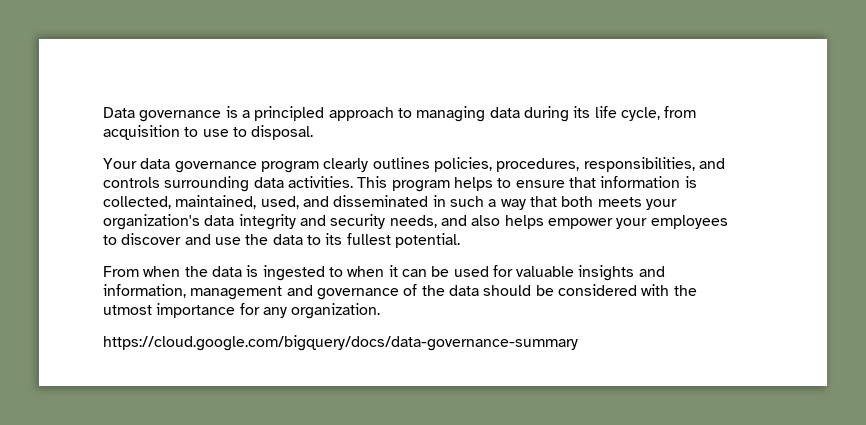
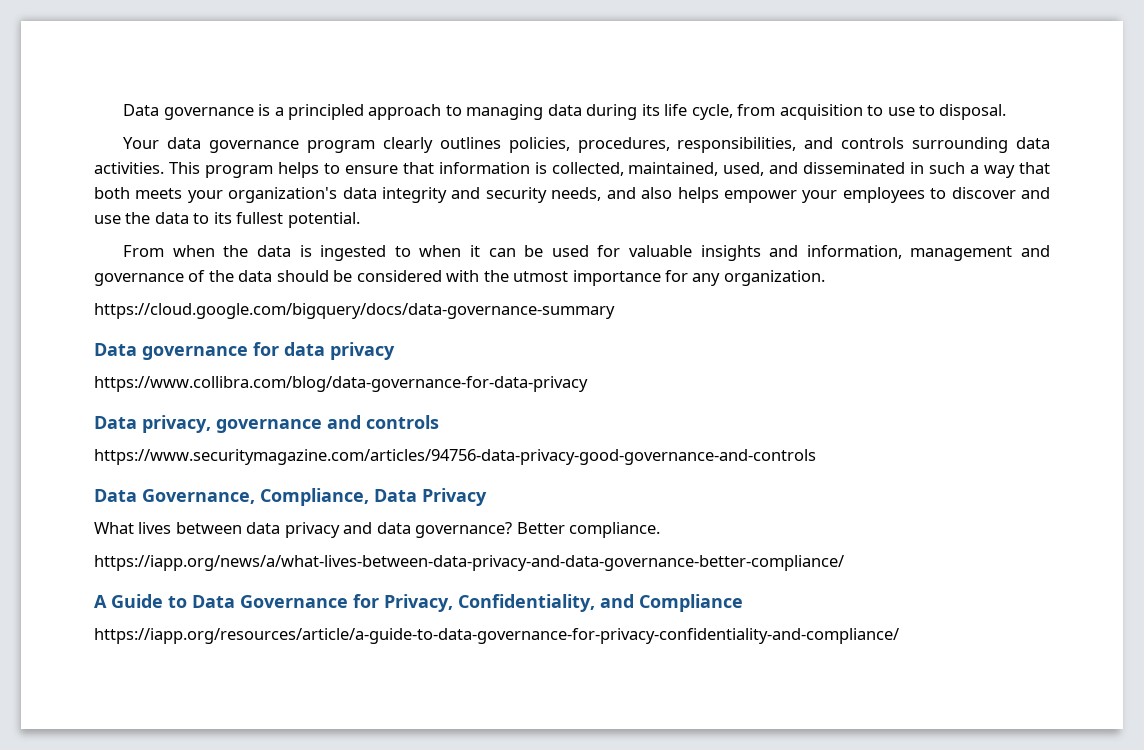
(578, 343) none -> [94,342,395,360] [94,376,588,392] [94,415,439,433] [94,449,816,465] [94,488,487,506] [94,522,661,538] [94,555,844,571] [94,594,743,612] [94,628,899,644] // Data governance for data privacy // https://www.collibra.com/blog/data-governance-for-data-privacy // Data privacy, governance and controls // https://www.securitymagazine.com/articles/94756-data-privacy-good-governance-and-controls // Data Governance, Compliance, Data Privacy // What lives between data privacy and data governance? Better compliance. // https://iapp.org/news/a/what-lives-between-data-privacy-and-data-governance-better-compliance/ // A Guide to Data Governance for Privacy, Confidentiality, and Compliance // https://iapp.org/resources/article/a-guide-to-data-governance-for-privacy-confidentiality-and-compliance/

